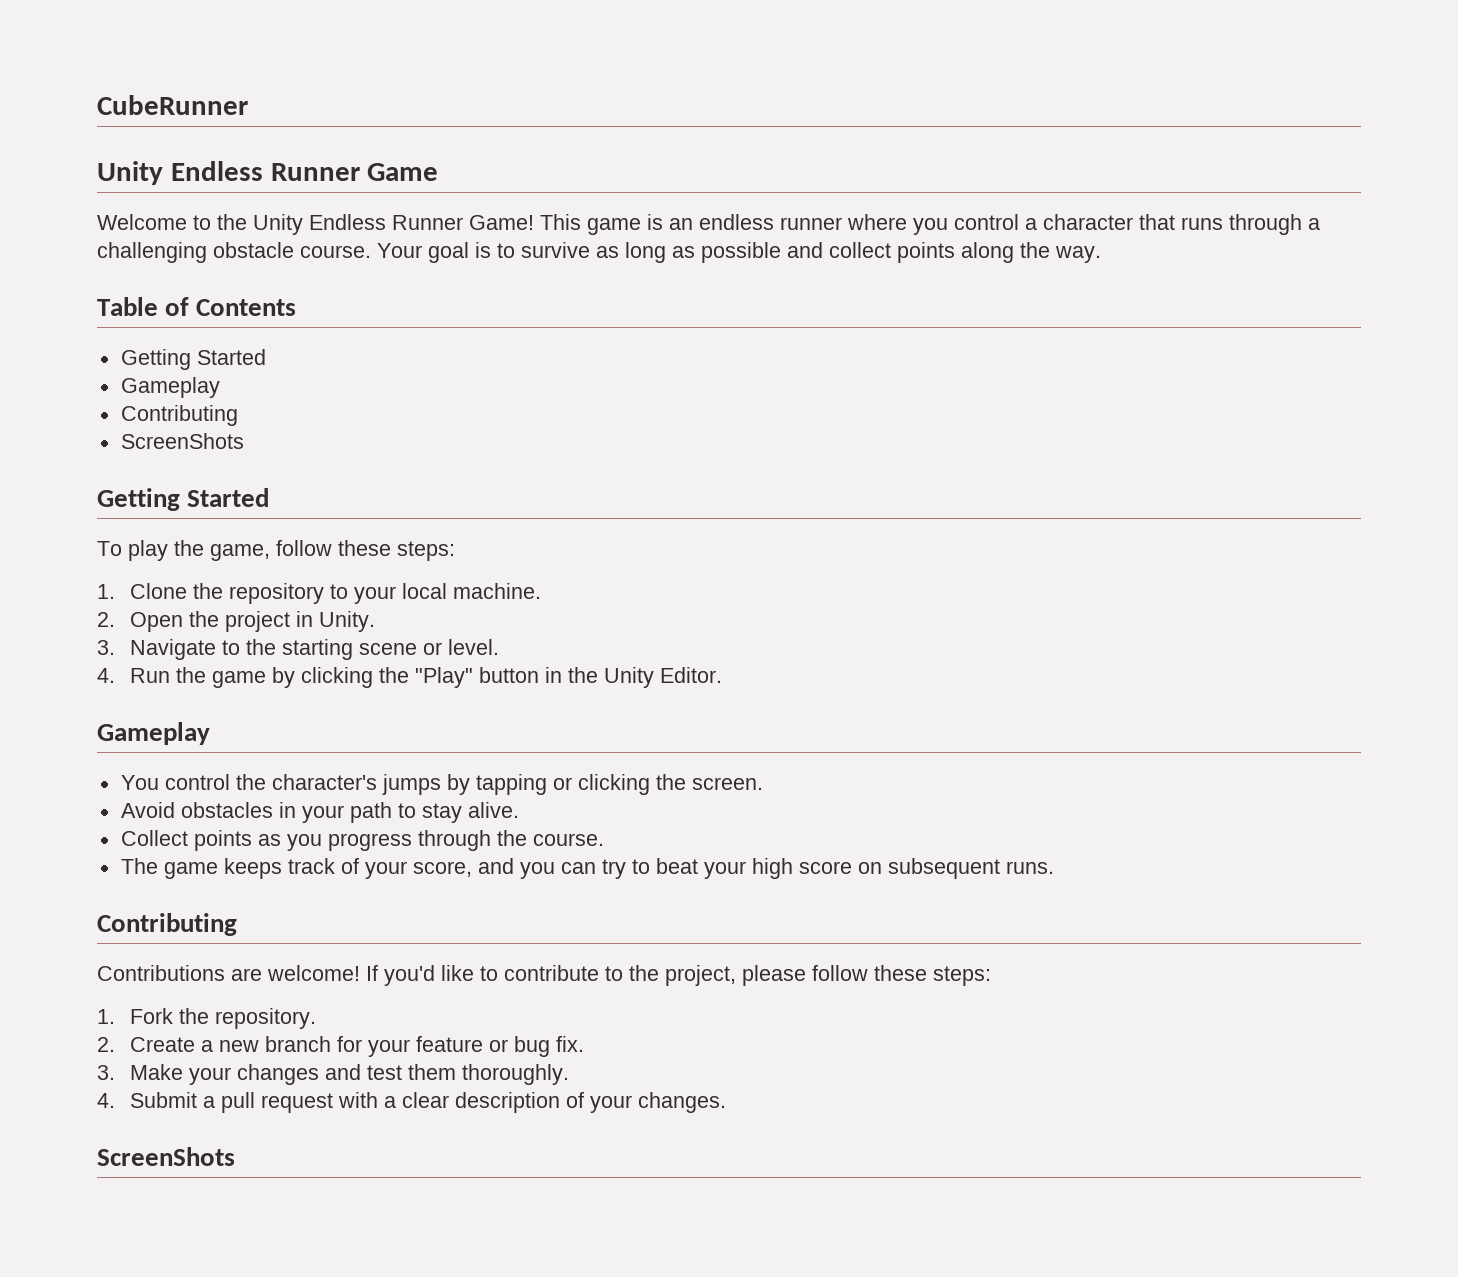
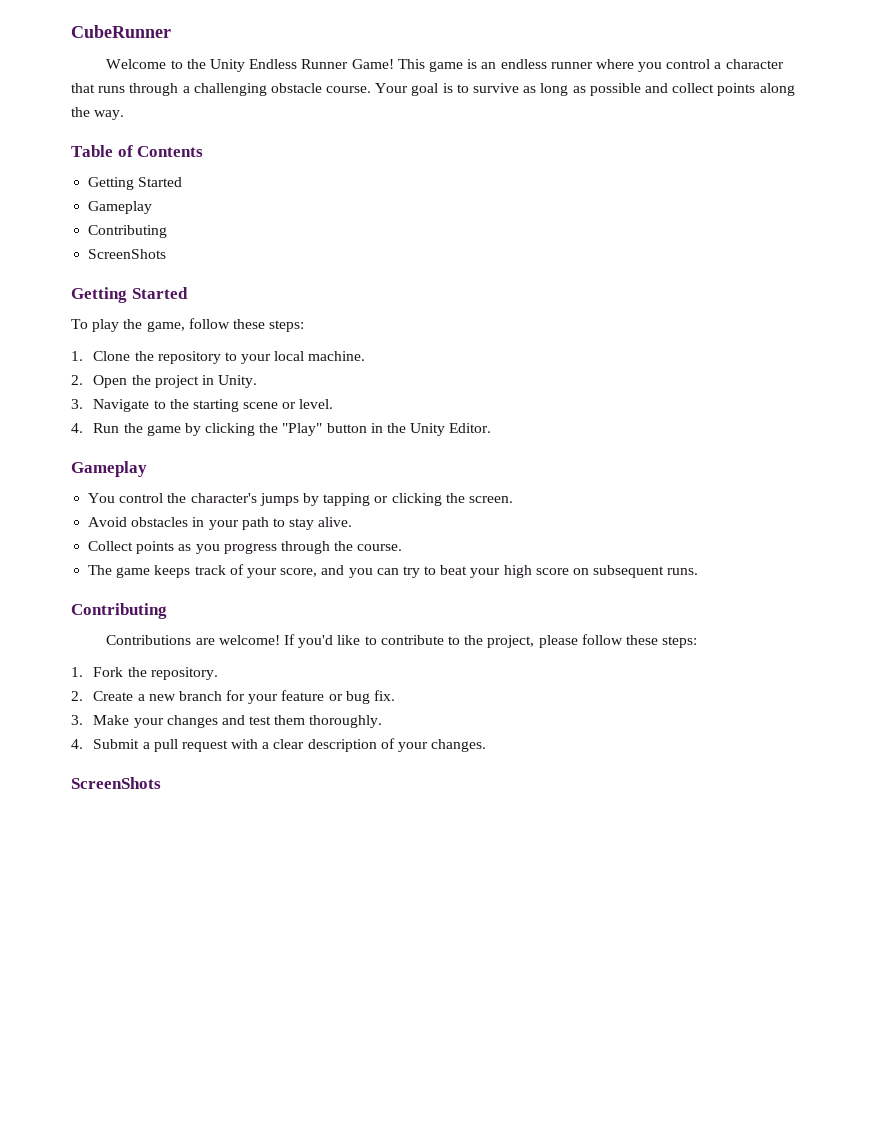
[97,161,439,185] // Unity Endless Runner Game -> (171, 31) none

